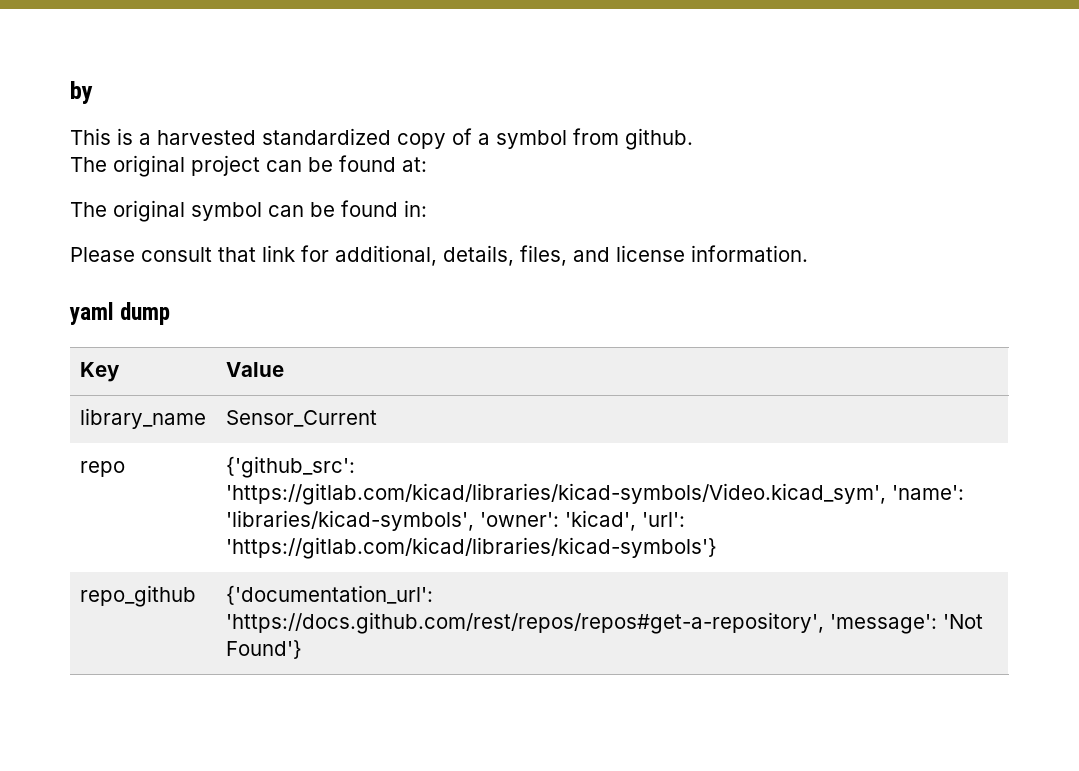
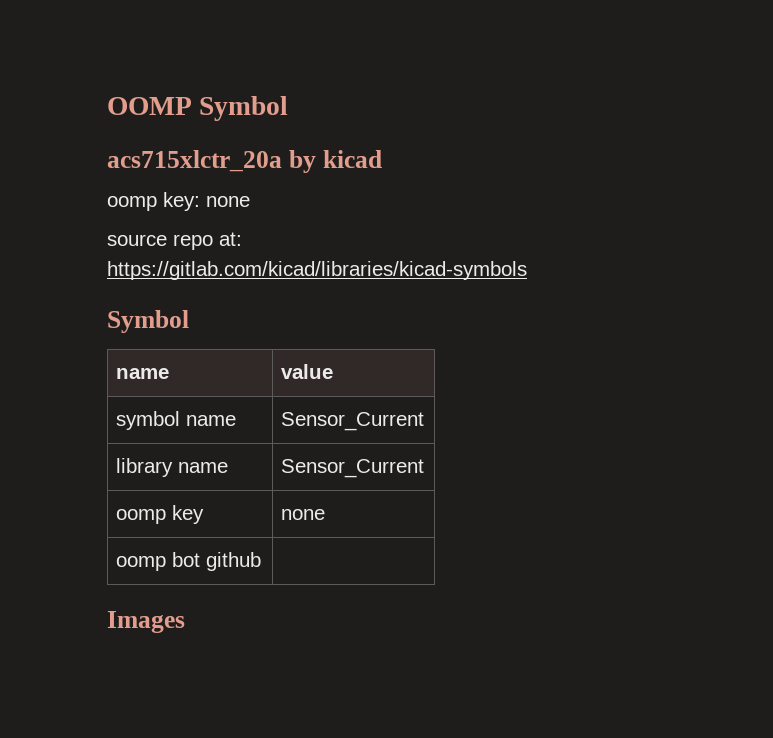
[70,81,93,104] [70,128,693,150] [70,155,427,177] [70,200,427,222] [70,245,808,266] [69,302,171,325] [79,362,120,382] [225,362,284,377] [79,408,206,429] [225,410,377,427] [79,461,125,477] [225,456,355,478] [225,483,964,505] [225,510,685,531] [225,537,717,559] [79,585,196,607] [225,585,433,605] [225,612,983,634] [225,640,302,659] by // This is a harvested standardized copy of a symbol from github. // The original project can be found at: // The original symbol can be found in: // Please consult that link for additional, details, files, and license information. // yaml dump // Key | Value // library_name | Sensor_Current // repo | {'github_src': 'https://gitlab.com/kicad/libraries/kicad-symbols/Video.kicad_sym', 'name': 'libraries/kicad-symbols', 'owner': 'kicad', 'url': 'https://gitlab.com/kicad/libraries/kicad-symbols'} // repo_github | {'documentation_url': 'https://docs.github.com/rest/repos/repos#get-a-repository', 'message': 'Not Found'} -> [107,96,289,121] [107,150,382,173] [107,192,250,211] [107,232,242,250] [107,261,527,280] [107,310,189,333] [115,368,169,379] [280,364,333,379] [115,411,236,430] [280,412,424,431] [115,458,228,477] [280,459,424,478] [115,505,204,524] [280,509,325,520] [115,552,261,571] [107,611,185,633] OOMP Symbol // acs715xlctr_20a by kicad // oomp key: none // source repo at: https://gitlab.com/kicad/libraries/kicad-symbols // Symbol // name | value // symbol name | Sensor_Current // library name | Sensor_Current // oomp key | none // oomp bot github | // Images

